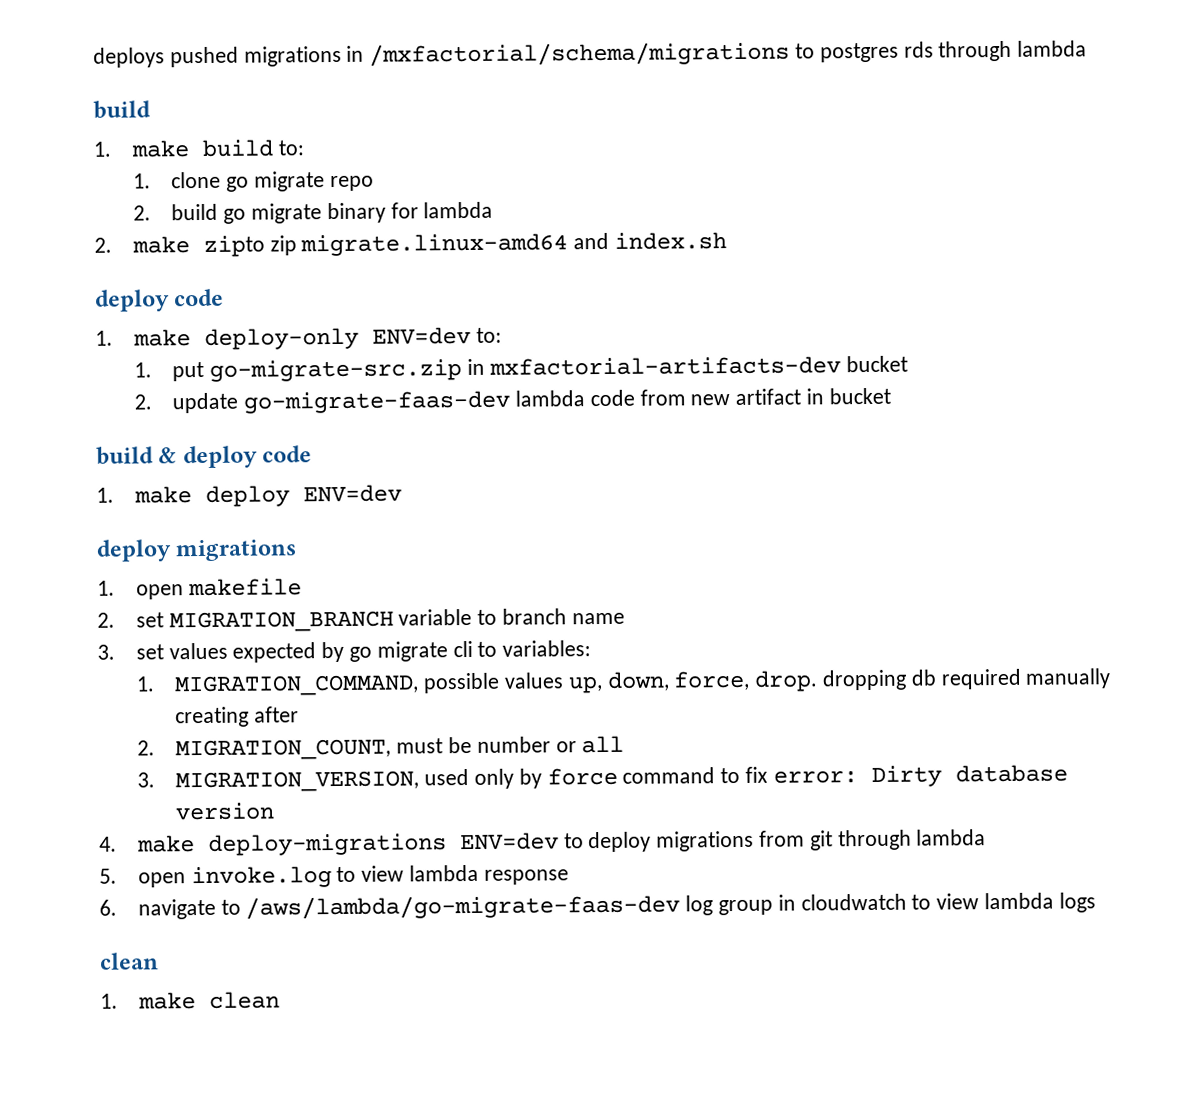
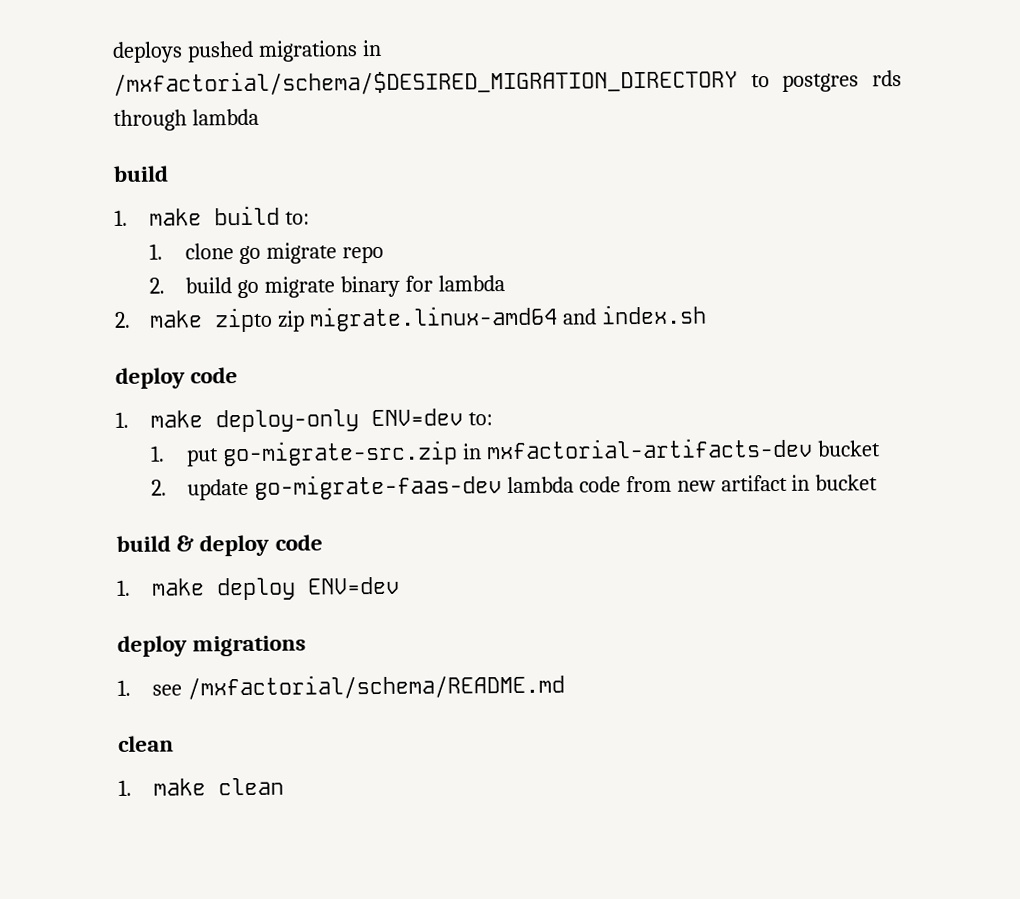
[369,41,791,67] /mxfactorial/schema/migrations -> [113,68,738,96] /mxfactorial/schema/$DESIRED_MIGRATION_DIRECTORY
[135,578,302,600] [97,608,625,633] [97,640,592,663] [135,668,1112,697] [175,706,300,728] [136,735,625,761] [136,764,1068,793] [175,802,275,821] [99,829,987,856] [99,864,569,889] [99,892,1096,920] open makefile // 2. set MIGRATION_BRANCH variable to branch name // 3. set values expected by go migrate cli to variables: // 1. MIGRATION_COMMAND, possible values up, down, force, drop. dropping db required manually creating after // 2. MIGRATION_COUNT, must be number or all // 3. MIGRATION_VERSION, used only by force command to fix error: Dirty database version // 4. make deploy-migrations ENV=dev to deploy migrations from git through lambda // 5. open invoke.log to view lambda response // 6. navigate to /aws/lambda/go-migrate-faas-dev log group in cloudwatch to view lambda logs -> [152,673,566,700] see /mxfactorial/schema/README.md

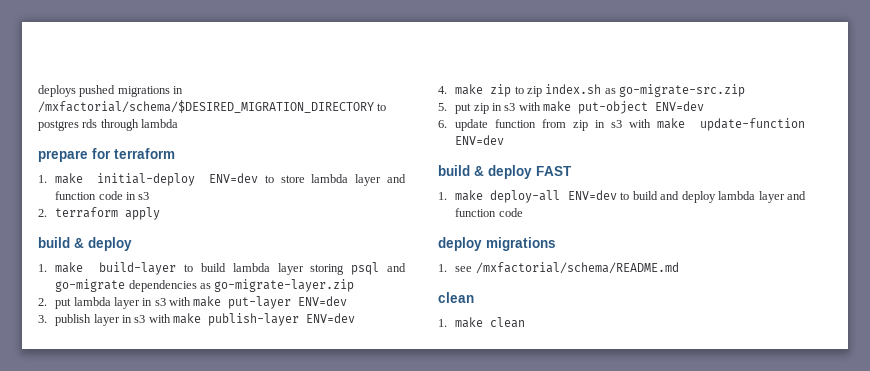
[113,165,168,182] [114,205,311,226] [149,242,384,265] [149,275,505,299] [114,304,708,333] [115,367,239,389] [115,408,494,433] [150,437,881,467] [151,474,879,501] [116,534,323,557] [116,576,401,601] build // 1. make build to: // 1. clone go migrate repo // 2. build go migrate binary for lambda // 2. make zipto zip migrate.linux-amd64 and index.sh // deploy code // 1. make deploy-only ENV=dev to: // 1. put go-migrate-src.zip in mxfactorial-artifacts-dev bucket // 2. update go-migrate-faas-dev lambda code from new artifact in bucket // build & deploy code // 1. make deploy ENV=dev -> [38,148,175,162] [38,173,406,186] [55,191,150,200] [38,207,161,220] [38,237,132,251] [38,262,406,275] [55,279,355,292] [38,296,348,309] [38,313,356,326] [438,84,746,97] [438,101,705,114] [438,118,805,131] [455,135,505,145] [438,165,572,179] [438,190,806,203] [455,208,523,217] prepare for terraform // 1. make initial-deploy ENV=dev to store lambda layer and function code in s3 // 2. terraform apply // build & deploy // 1. make build-layer to build lambda layer storing psql and go-migrate dependencies as go-migrate-layer.zip // 2. put lambda layer in s3 with make put-layer ENV=dev // 3. publish layer in s3 with make publish-layer ENV=dev // 4. make zip to zip index.sh as go-migrate-src.zip // 5. put zip in s3 with make put-object ENV=dev // 6. update function from zip in s3 with make update-function ENV=dev // build & deploy FAST // 1. make deploy-all ENV=dev to build and deploy lambda layer and function code

